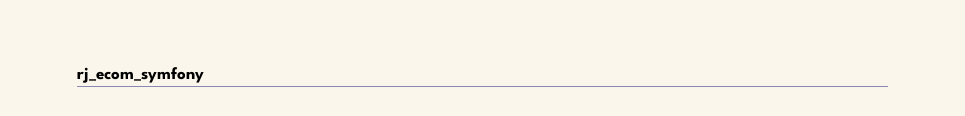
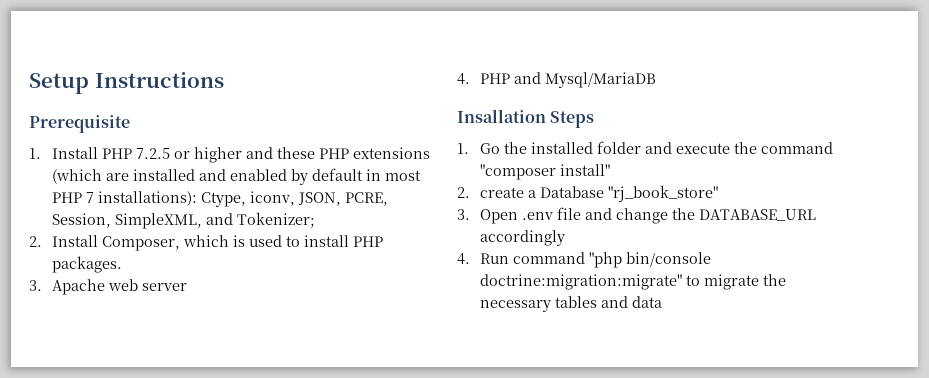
[77,67,204,83] rj_ecom_symfony -> [29,72,224,94] [29,115,130,133] [29,147,430,163] [51,168,421,185] [51,191,388,207] [51,212,315,229] [29,235,383,251] [51,256,122,273] [29,279,187,295] [457,72,656,88] [457,109,595,128] [457,141,833,154] [479,164,610,180] [457,185,718,202] [457,207,816,224] [479,230,565,246] [457,252,711,268] [479,274,786,290] [479,296,662,312] Setup Instructions // Prerequisite // 1. Install PHP 7.2.5 or higher and these PHP extensions (which are installed and enabled by default in most PHP 7 installations): Ctype, iconv, JSON, PCRE, Session, SimpleXML, and Tokenizer; // 2. Install Composer, which is used to install PHP packages. // 3. Apache web server // 4. PHP and Mysql/MariaDB // Insallation Steps // 1. Go the installed folder and execute the command "composer install" // 2. create a Database "rj_book_store" // 3. Open .env file and change the DATABASE_URL accordingly // 4. Run command "php bin/console doctrine:migration:migrate" to migrate the necessary tables and data

